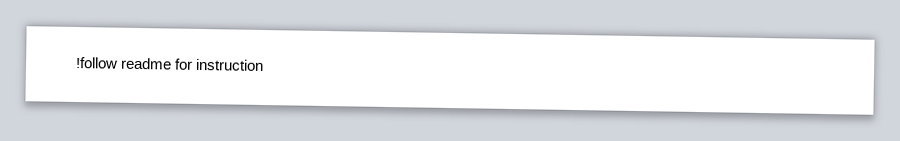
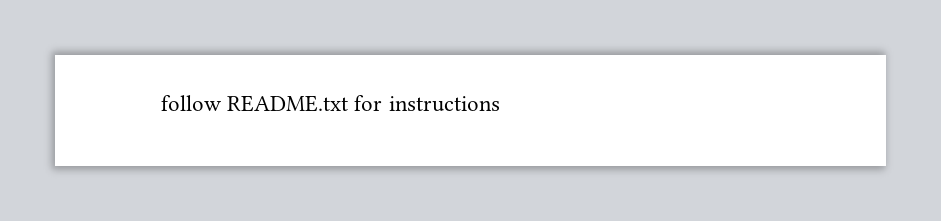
[75,56,265,72] !follow readme for instruction -> [161,95,500,112] follow README.txt for instructions

